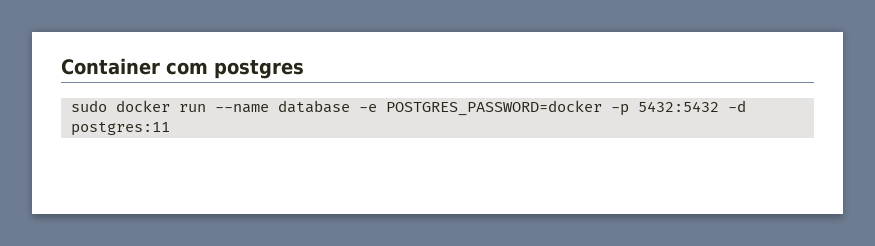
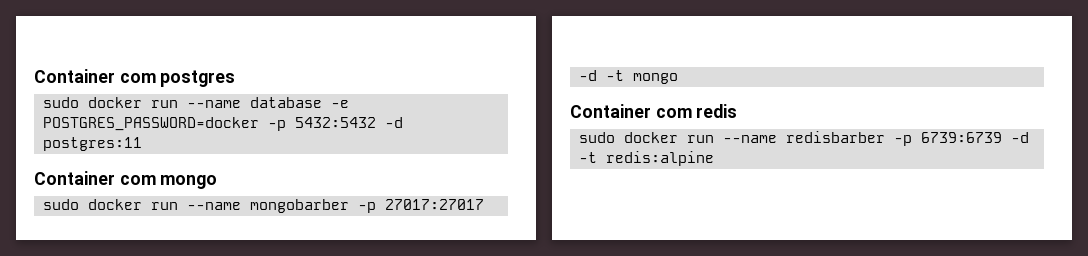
(170, 129) none -> [34,171,218,189] [43,199,484,213] [579,70,678,84] [570,104,738,118] [579,131,1029,146] [579,151,714,166] // Container com mongo // sudo docker run --name mongobarber -p 27017:27017 -d -t mongo // Container com redis // sudo docker run --name redisbarber -p 6739:6739 -d -t redis:alpine

